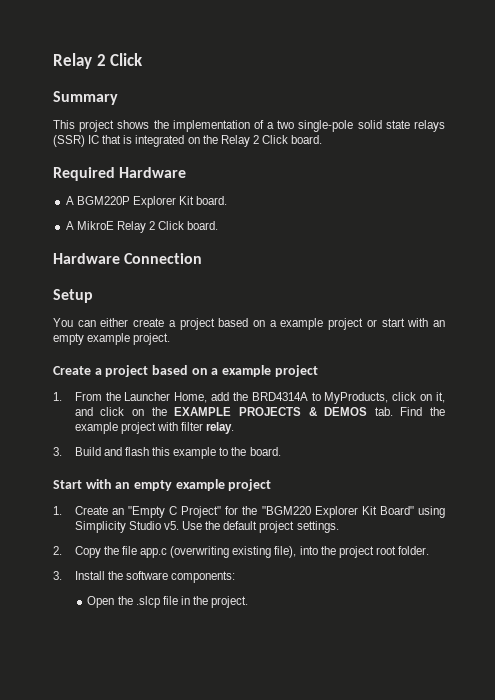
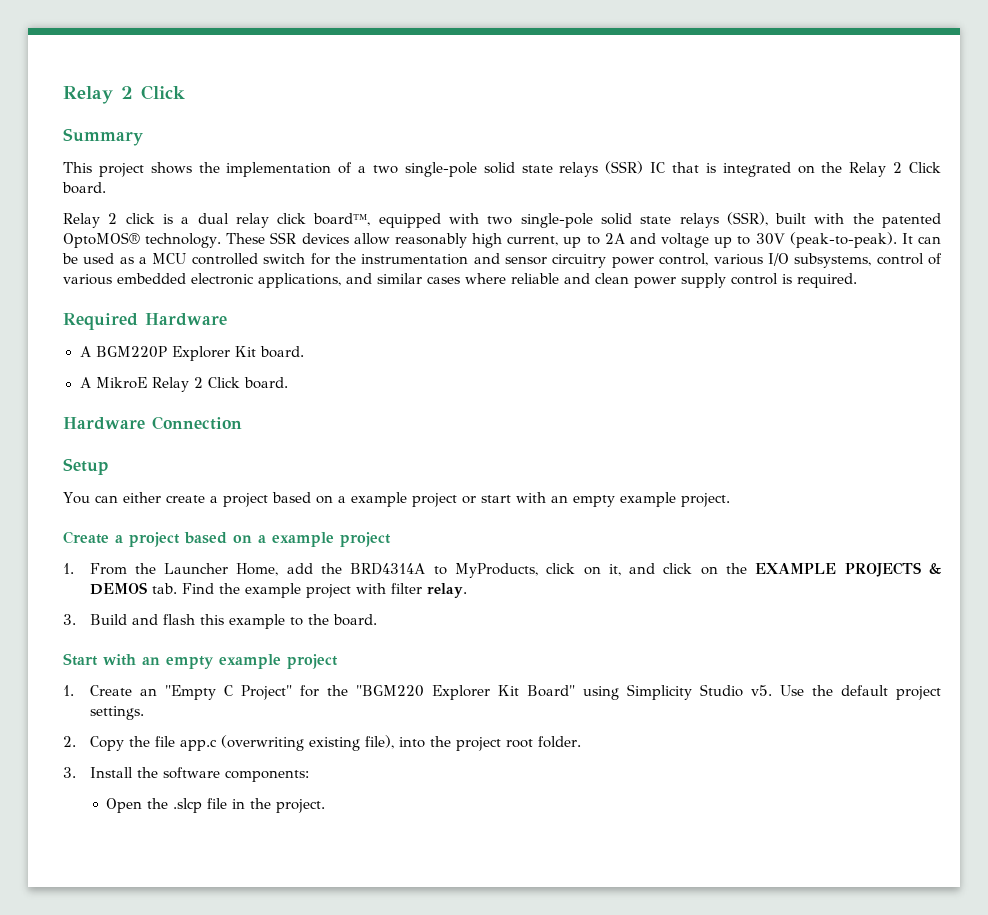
(323, 139) none -> [63,212,941,228] [63,232,941,248] [62,253,942,268] [63,273,857,288] // Relay 2 click is a dual relay click board™, equipped with two single-pole solid state relays (SSR), built with the patented OptoMOS® technology. These SSR devices allow reasonably high current, up to 2A and voltage up to 30V (peak-to-peak). It can be used as a MCU controlled switch for the instrumentation and sensor circuitry power control, various I/O subsystems, control of various embedded electronic applications, and similar cases where reliable and clean power supply control is required.

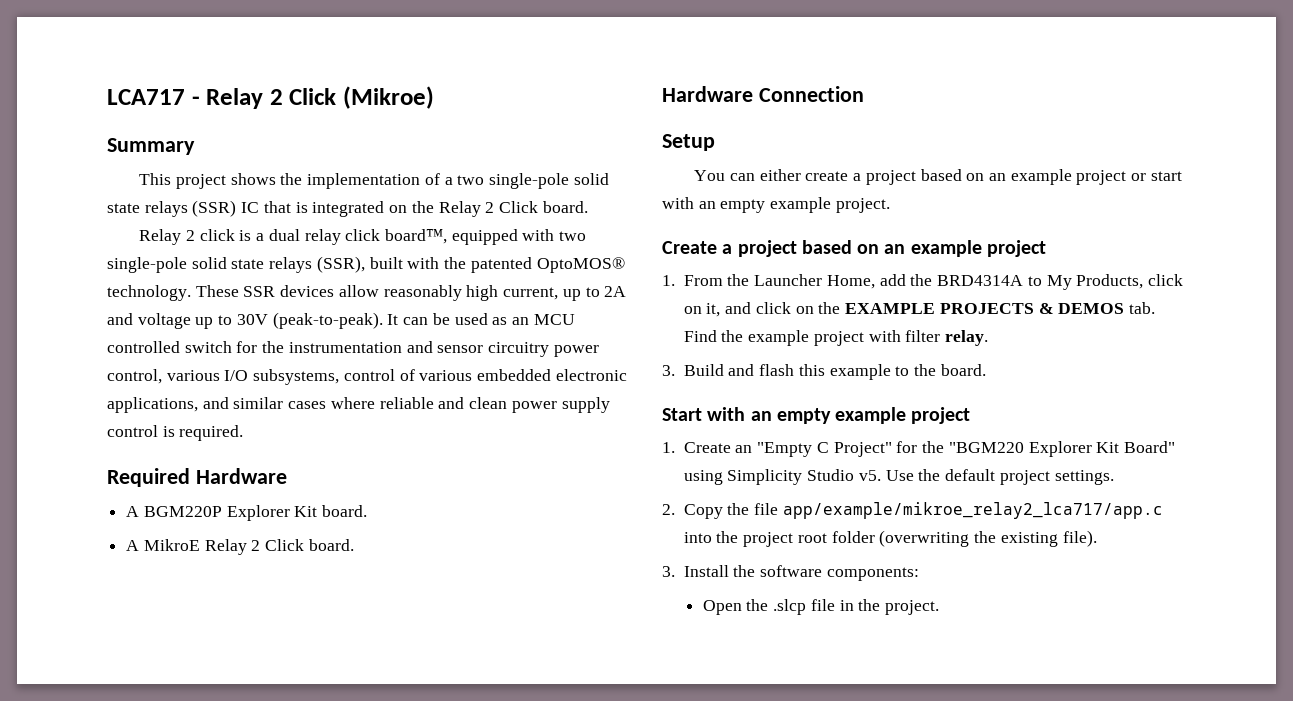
[63,85,185,104] Relay 2 Click -> [107,86,435,109] LCA717 - Relay 2 Click (Mikroe)
[139,257,148,264] a -> [511,317,529,325] an
[337,496,346,503] a -> [989,173,1007,181] an
[258,535,266,543] a -> [884,244,906,254] an
[454,563,538,578] MyProducts, -> [1046,274,1144,290] My Products,
[179,735,581,751] app.c (overwriting existing file), into the project root folder. -> [782,502,1163,519] [683,530,1097,547] app/example/mikroe_relay2_lca717/app.c into the project root folder (overwriting the existing file).

